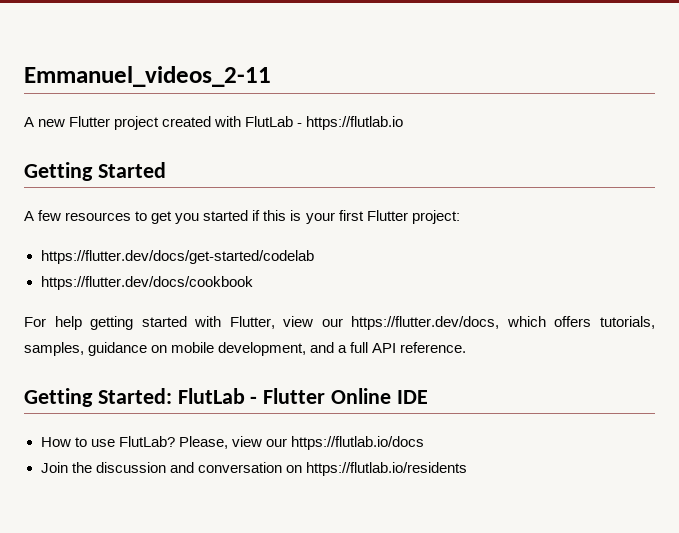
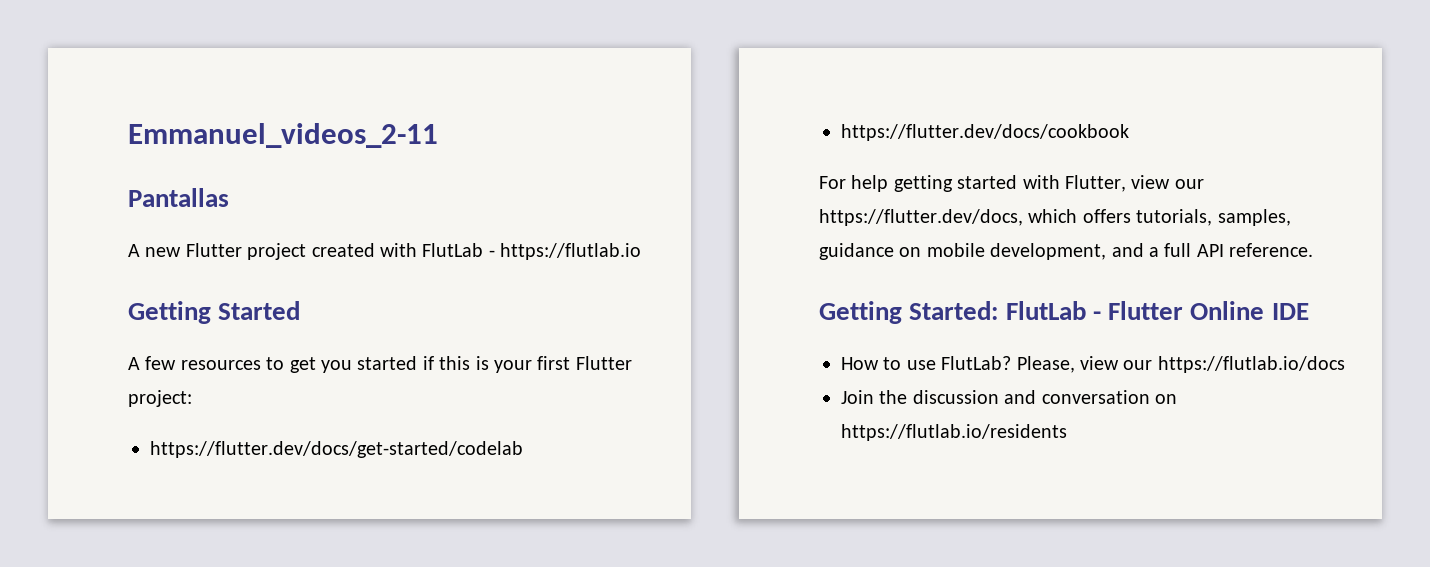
(271, 76) none -> [128,188,229,207] // Pantallas

